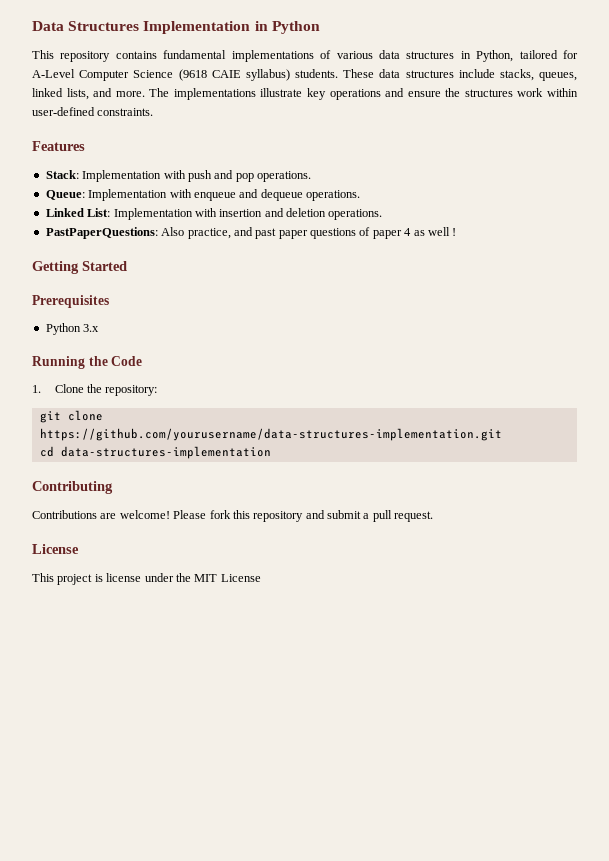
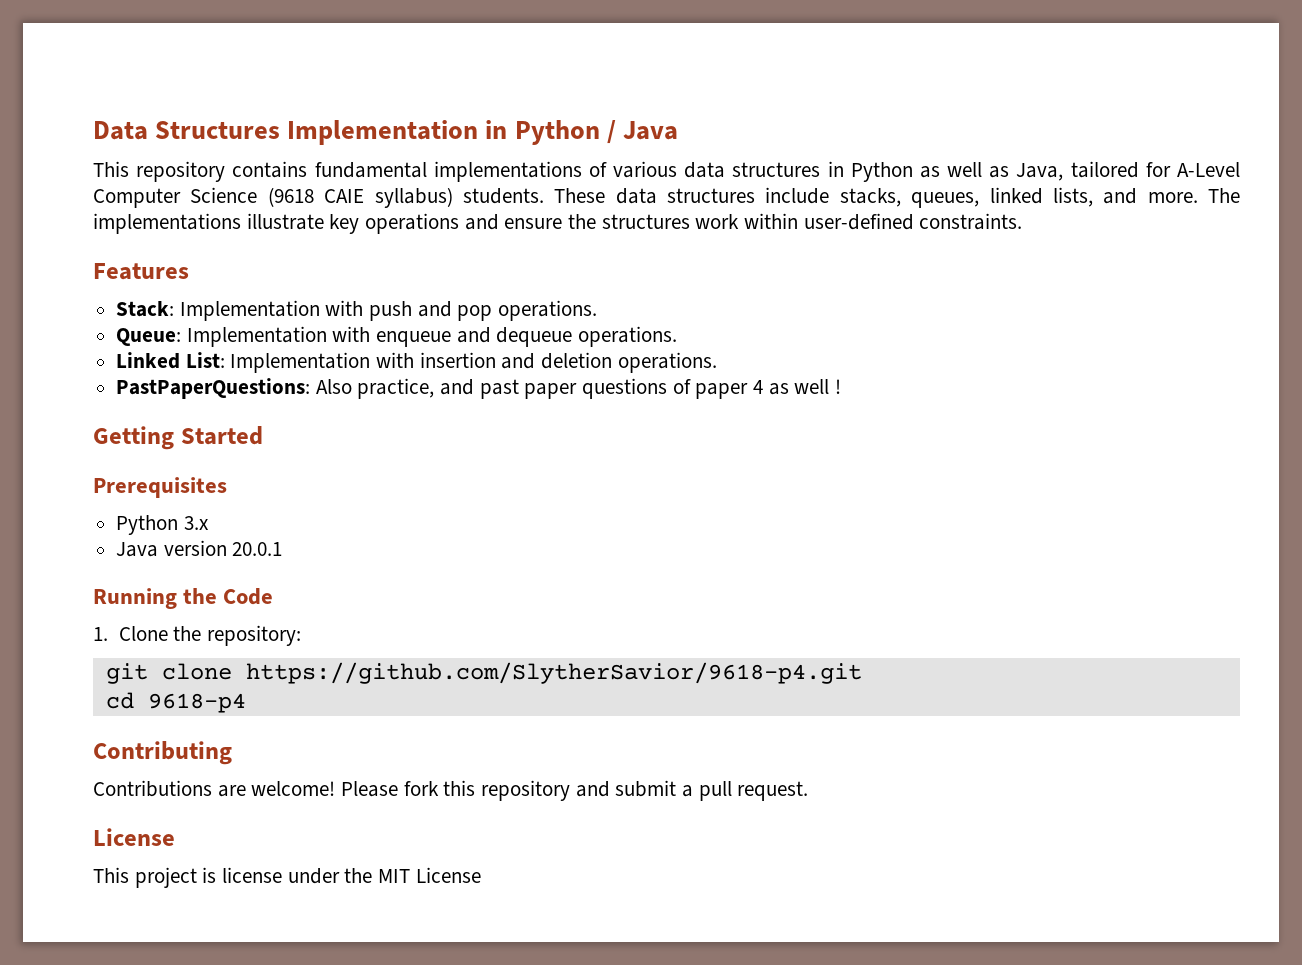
(320, 27) none -> [606,120,678,144] / Java
[476,50,514,62] Python, -> [850,162,1064,182] Python as well as Java,
(100, 328) none -> [116,540,283,557] // Java version 20.0.1
[39,428,502,441] https://github.com/yourusername/data-structures-implementation.git -> [245,662,862,684] https://github.com/SlytherSavior/9618-p4.git
[60,446,271,459] data-structures-implementation -> [147,693,246,713] 9618-p4

